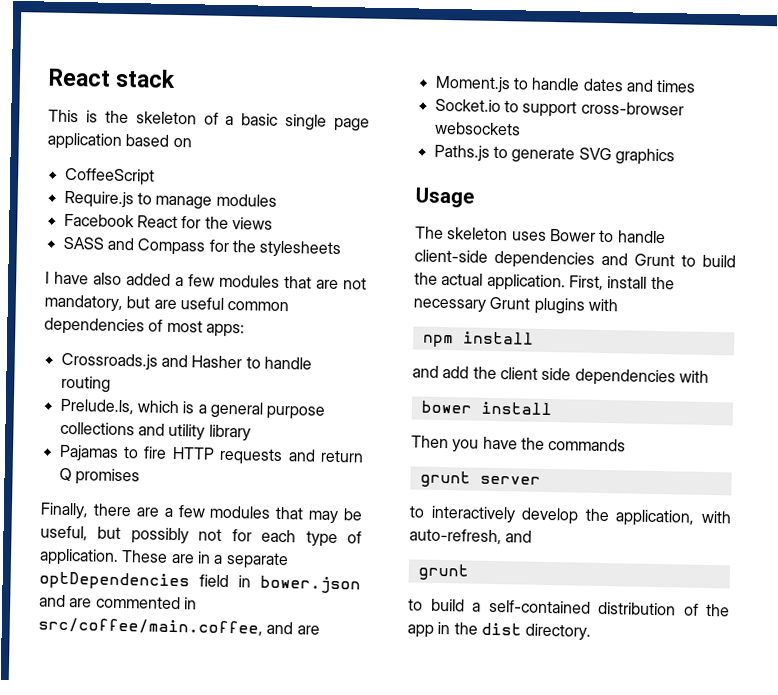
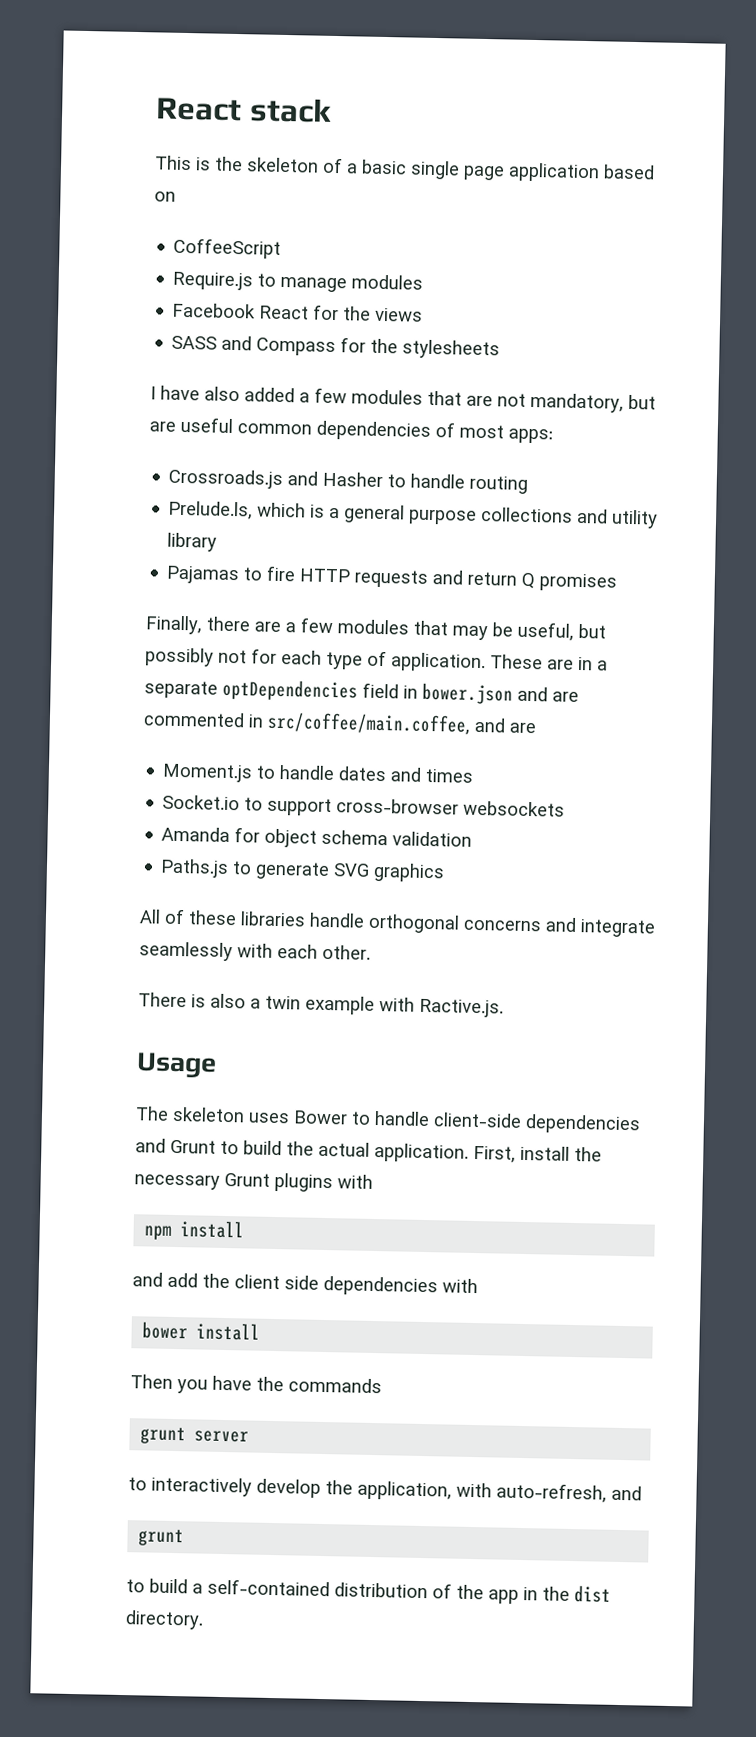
(521, 128) none -> [161,826,473,848] // Amanda for object schema validation
(675, 157) none -> [139,908,656,938] [139,941,371,962] [138,992,504,1018] // All of these libraries handle orthogonal concerns and integrate seamlessly with each other. // There is also a twin example with Ractive.js.

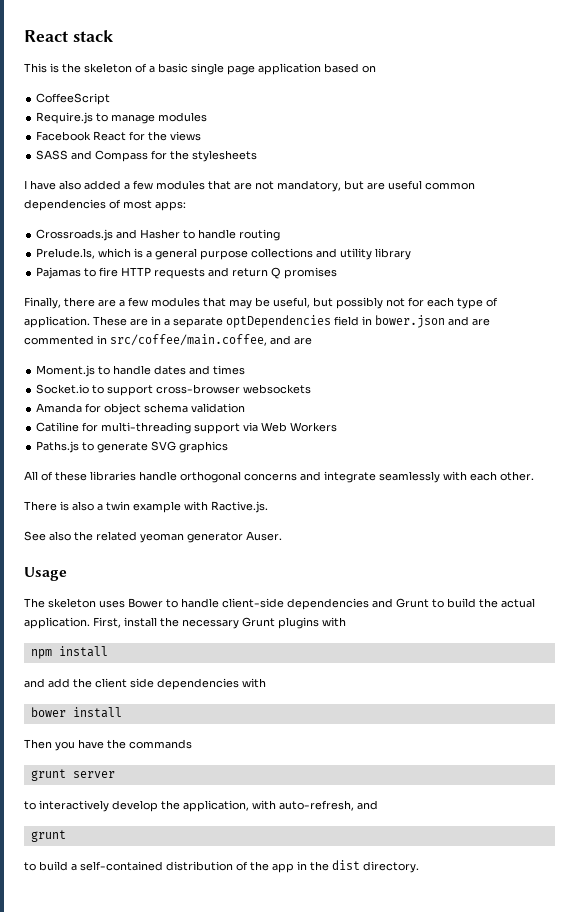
(473, 839) none -> [36,422,338,434] // Catiline for multi-threading support via Web Workers
(504, 1008) none -> [24,531,282,543] // See also the related yeoman generator Auser.

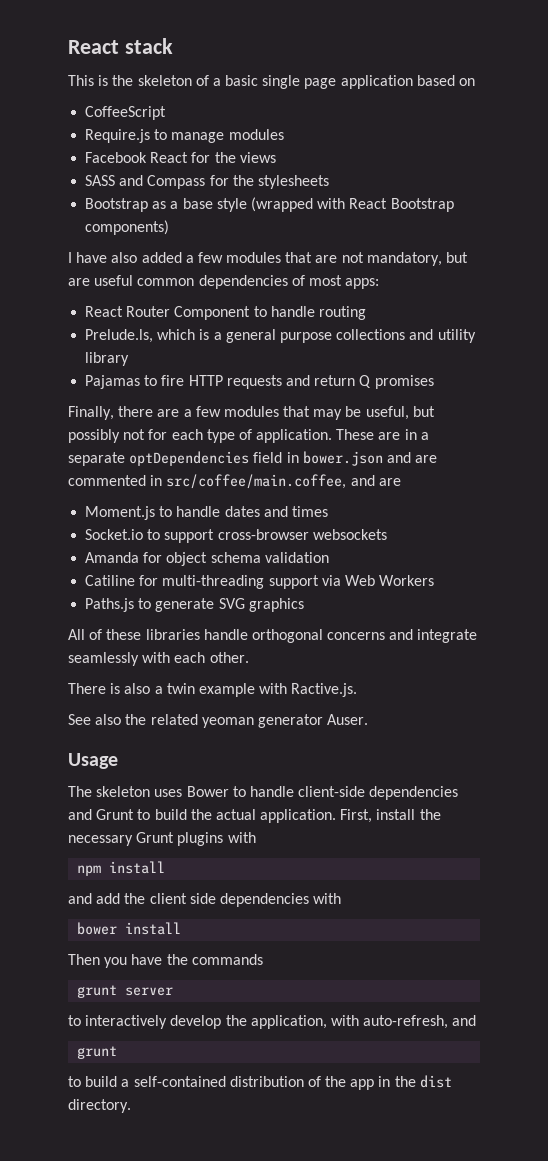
(258, 156) none -> [85,197,454,212] [85,220,170,235] // Bootstrap as a base style (wrapped with React Bootstrap components)
[36,229,181,241] Crossroads.js and Hasher -> [85,306,251,320] React Router Component

